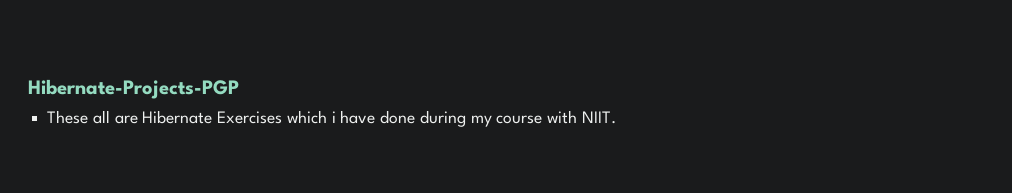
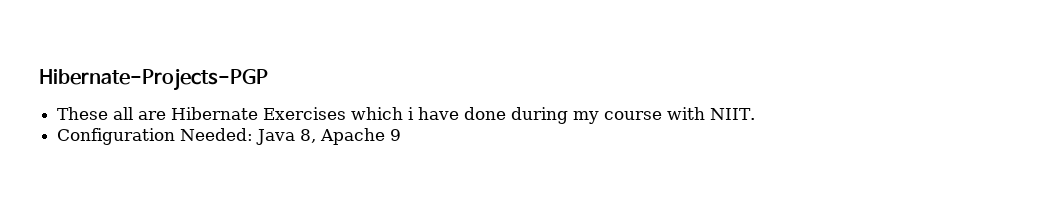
(616, 117) none -> [57,128,402,145] // Configuration Needed: Java 8, Apache 9

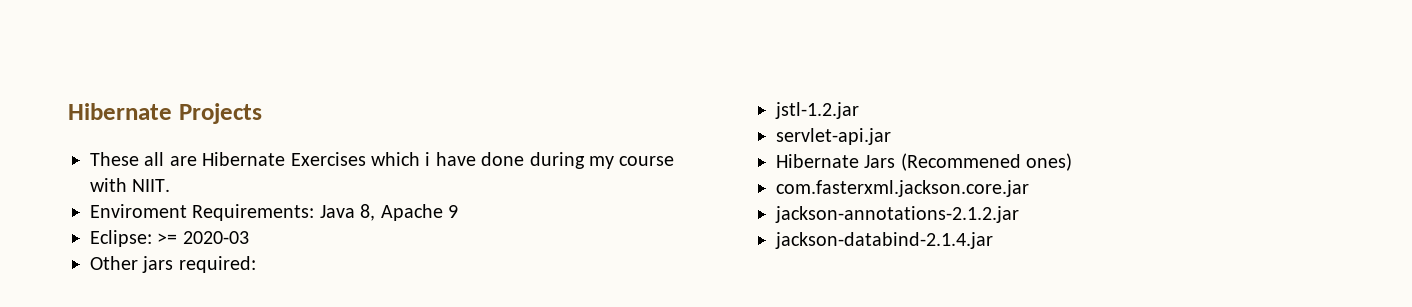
[39,68,268,91] Hibernate-Projects-PGP -> [68,103,262,124] Hibernate Projects
[57,128,254,145] Configuration Needed: -> [90,204,315,221] Enviroment Requirements:
(402, 135) none -> [90,230,249,247] [90,256,256,273] [774,102,859,119] [775,128,891,145] [775,153,1072,171] [775,180,1029,197] [774,206,1019,223] [774,232,993,249] // Eclipse: >= 2020-03 // Other jars required: // jstl-1.2.jar // servlet-api.jar // Hibernate Jars (Recommened ones) // com.fasterxml.jackson.core.jar // jackson-annotations-2.1.2.jar // jackson-databind-2.1.4.jar

